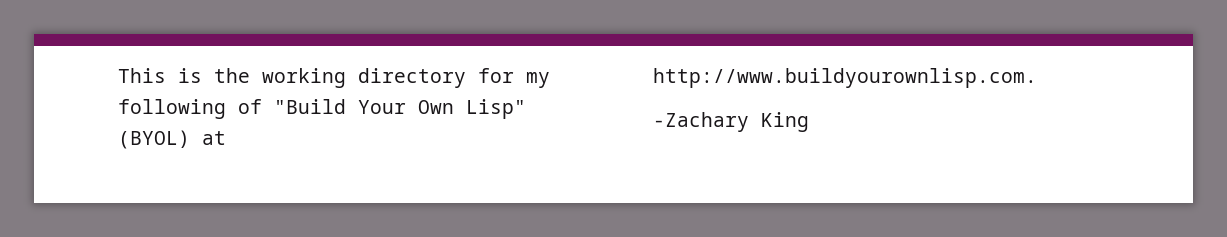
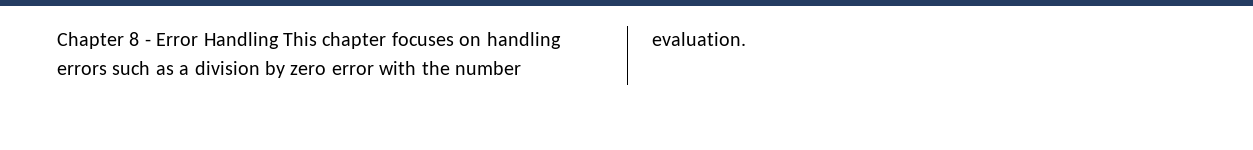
[118,68,550,88] [118,99,526,119] [118,130,226,149] [653,68,1037,88] [653,112,809,132] This is the working directory for my following of "Build Your Own Lisp" (BYOL) at http://www.buildyourownlisp.com. // -Zachary King -> [57,32,561,49] [57,61,521,78] [652,32,746,46] Chapter 8 - Error Handling This chapter focuses on handling errors such as a division by zero error with the number evaluation.

